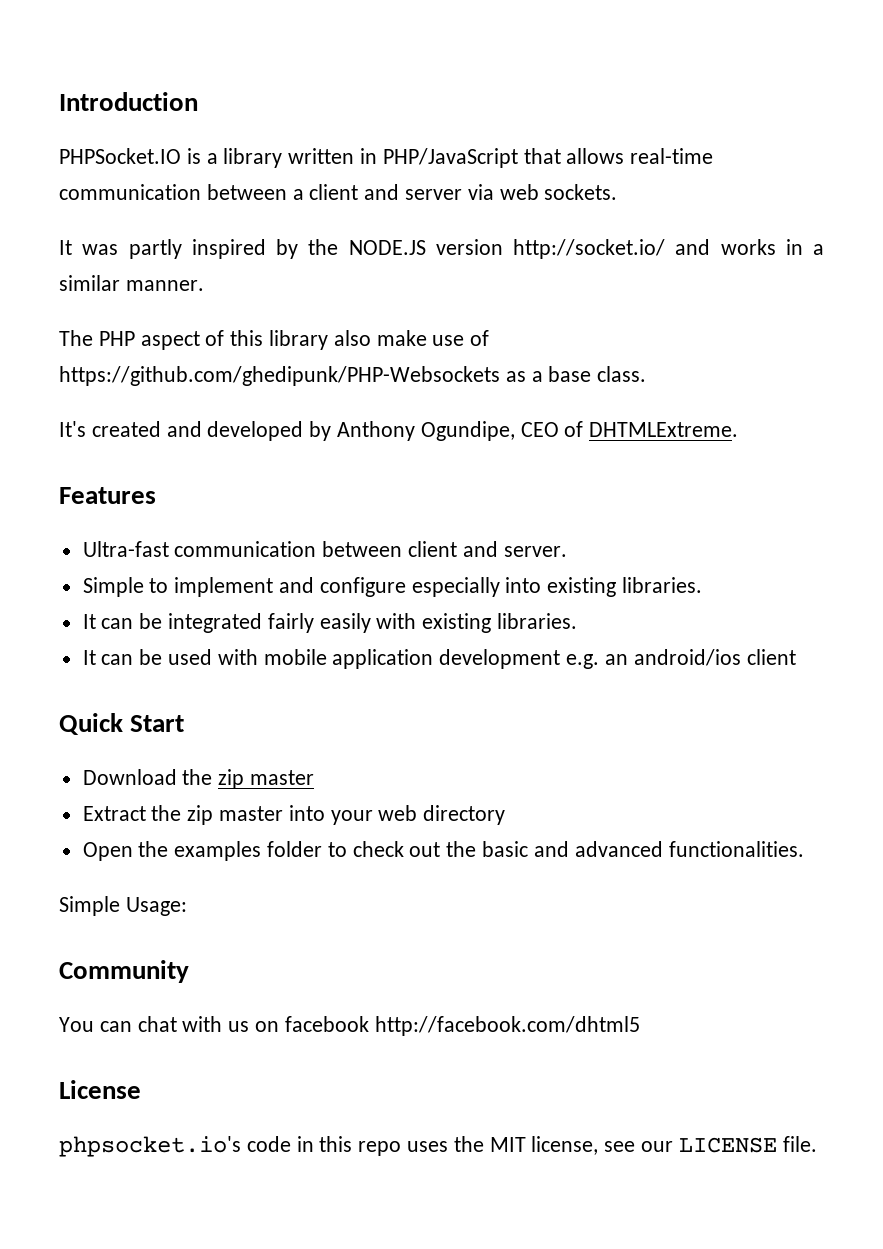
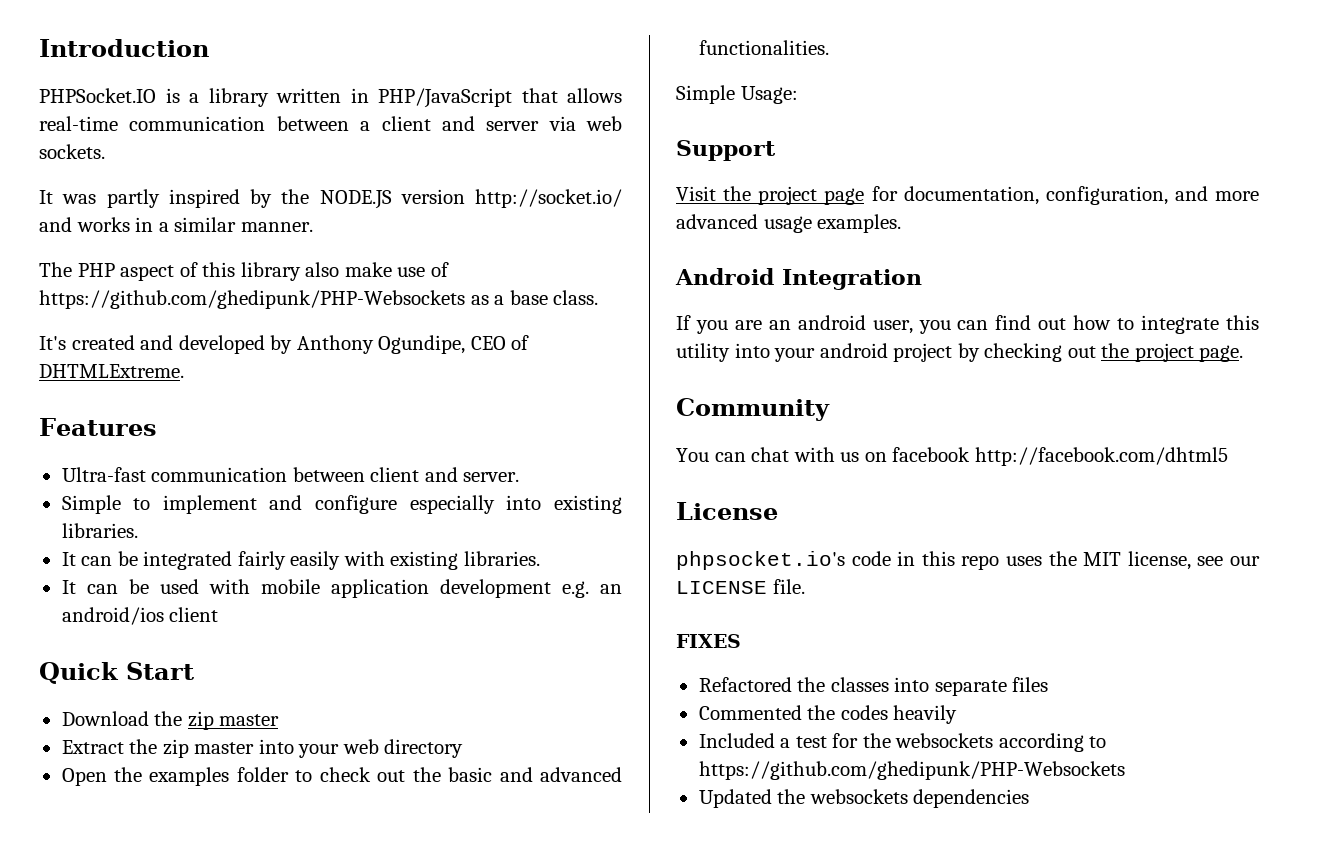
(187, 906) none -> [676,140,776,161] [676,186,1259,205] [676,214,902,233] [675,268,922,290] [676,315,1259,334] [676,343,1244,362] // Support // Visit the project page for documentation, configuration, and more advanced usage examples. // Android Integration // If you are an android user, you can find out how to integrate this utility into your android project by checking out the project page.
(817, 1144) none -> [676,634,741,648] [698,677,1049,696] [698,705,958,724] [698,733,1107,752] [698,761,1125,780] [698,789,1030,808] // FIXES // Refactored the classes into separate files // Commented the codes heavily // Included a test for the websockets according to https://github.com/ghedipunk/PHP-Websockets // Updated the websockets dependencies

